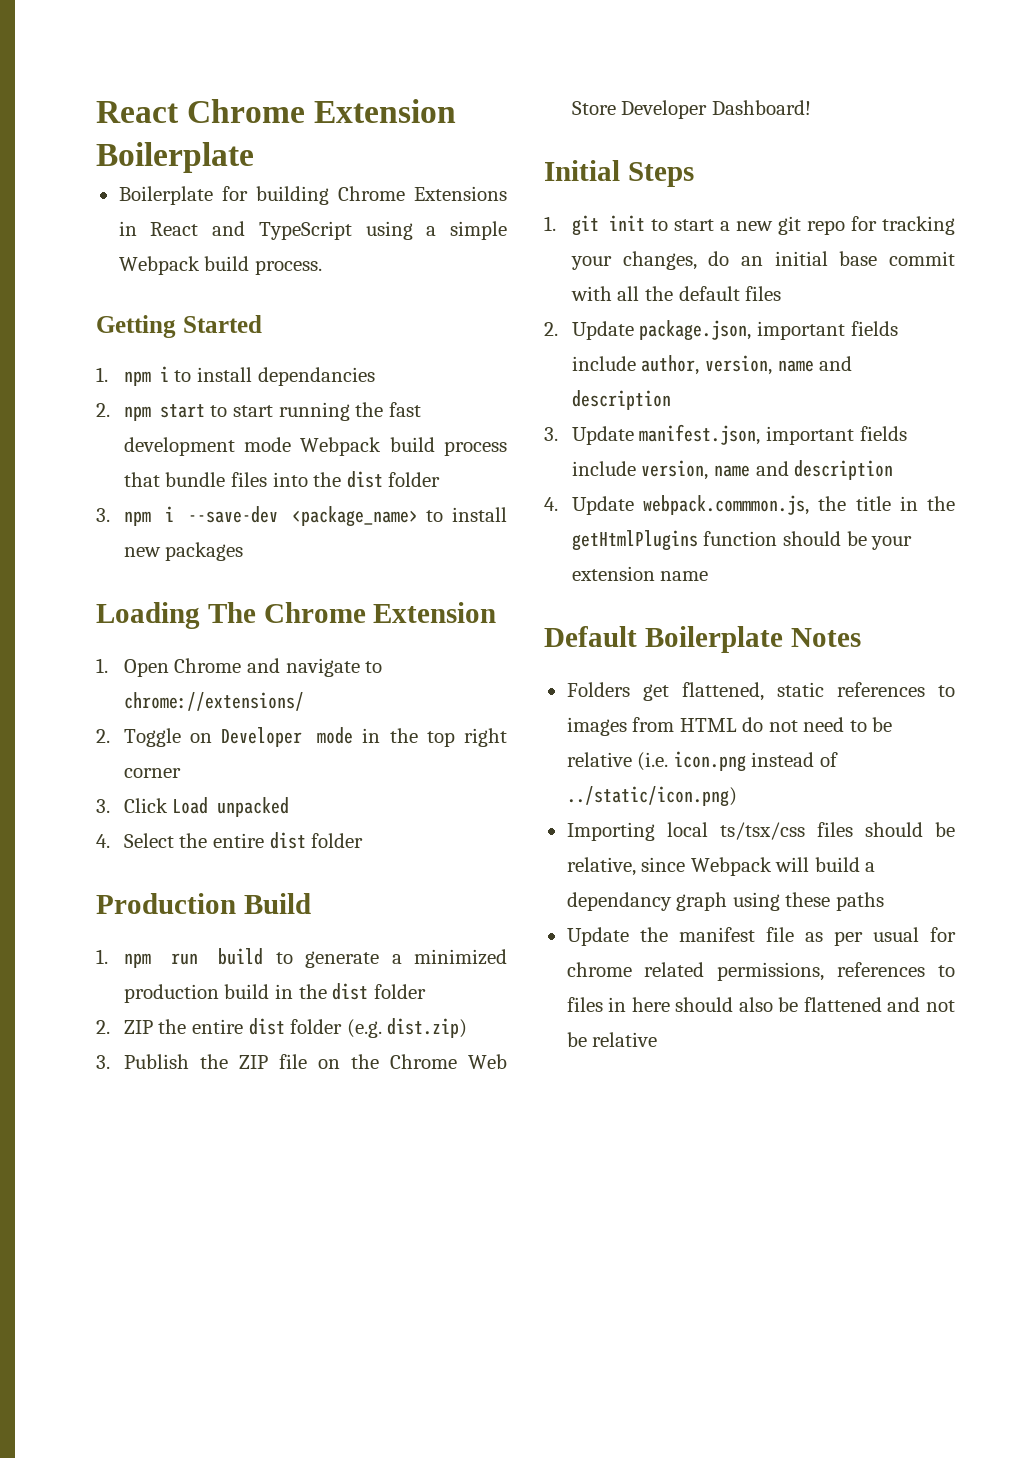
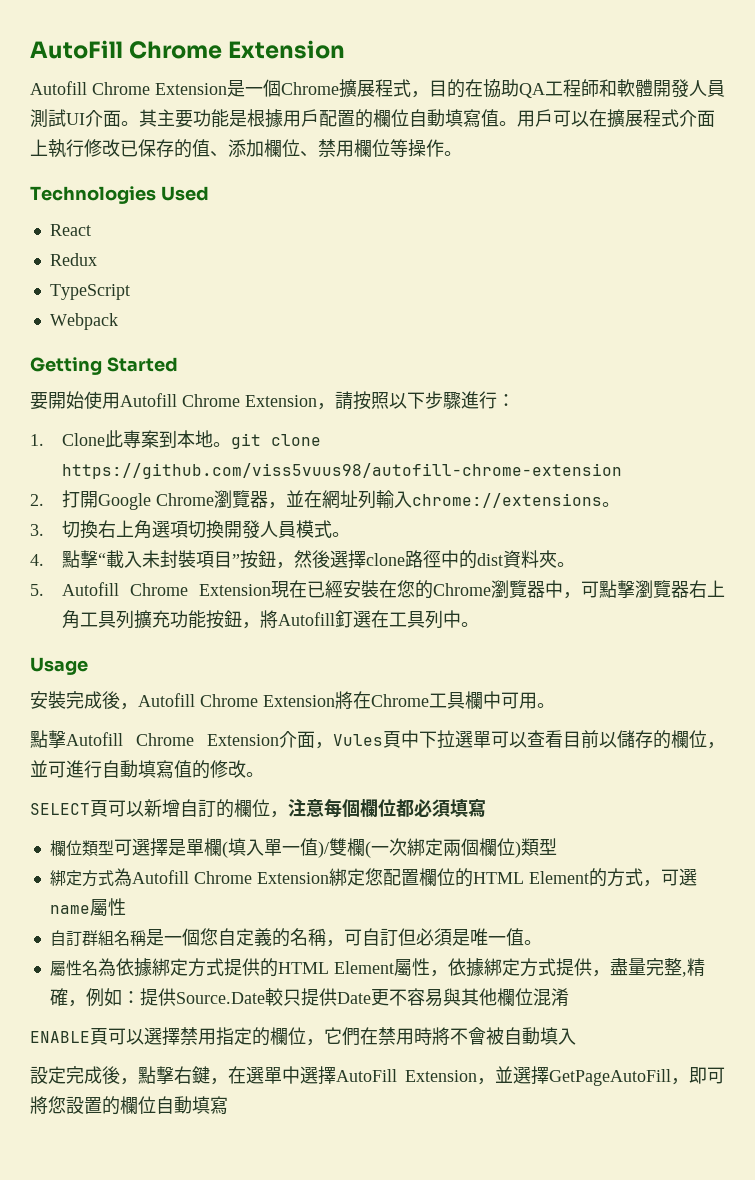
[96,99,457,123] [96,142,254,173] [118,186,508,205] [118,221,246,236] React Chrome Extension Boilerplate // Boilerplate for building Chrome Extensions in React and -> [30,40,346,59] [30,79,725,98] [30,109,715,128] [30,139,462,158] [30,186,209,204] [49,224,91,236] [49,253,97,266] AutoFill Chrome Extension // Autofill Chrome Extension是一個Chrome擴展程式，目的在協助QA工程師和軟體開發人員測試UI介面。其主要功能是根據用戶配置的欄位自動填寫值。用戶可以在擴展程式介面上執行修改已保存的值、添加欄位、禁用欄位等操作。 // Technologies Used // React // Redux //
[365,221,507,240] [118,256,322,275] using a simple Webpack build process. -> [49,313,118,330] // Webpack
[96,366,375,386] [96,402,421,421] [123,437,507,456] [123,471,441,488] [96,506,507,527] [123,542,244,561] [96,602,497,629] [96,658,383,677] [123,692,304,711] [96,727,507,747] [123,768,181,778] [96,797,290,817] [96,832,364,849] [96,893,311,914] [96,948,507,968] [123,983,426,1003] [96,1018,468,1038] [96,1054,507,1069] [571,100,811,119] [544,160,694,187] [544,215,955,236] [570,251,955,270] [570,286,782,301] [544,320,898,341] [571,355,853,375] [571,390,671,410] [544,424,907,445] [571,460,894,480] [544,495,955,515] [571,530,913,551] [571,566,709,581] [544,626,861,653] [566,682,955,701] [566,717,893,736] [566,751,838,772] [566,786,737,807] [566,822,955,841] [566,857,876,876] [566,892,884,911] [566,927,956,946] [566,962,955,981] [566,997,955,1012] [566,1032,658,1047] 1. npm i to install dependancies // 2. npm start to start running the fast development mode Webpack build process that bundle files into the dist folder // 3. npm i --save-dev <package_name> to install new packages // Loading The Chrome Extension // 1. Open Chrome and navigate to chrome://extensions/ // 2. Toggle on Developer mode in the top right corner // 3. Click Load unpacked // 4. Select the entire dist folder // Production Build // 1. npm run build to generate a minimized production build in the dist folder // 2. ZIP the entire dist folder (e.g. dist.zip) // 3. Publish the ZIP file on the Chrome Web Store Developer Dashboard! // Initial Steps // 1. git init to start a new git repo for tracking your changes, do an initial base commit with all the default files // 2. Update package.json, important fields include author, version, name and description // 3. Update manifest.json, important fields include version, name and description // 4. Update webpack.commmon.js, the title in the getHtmlPlugins function should be your extension name // Default Boilerplate Notes // Folders get flattened, static references to images from HTML do not need to be relative (i.e. icon.png instead of ../static/icon.png) // Importing local ts/tsx/css files should be relative, since Webpack will build a dependancy graph using these paths // Update the manifest file as per usual for chrome related permissions, references to files in here should also be flattened and not be relative -> [30,391,515,410] [30,430,322,449] [62,463,623,479] [30,490,621,510] [30,520,351,539] [30,550,576,569] [30,580,725,599] [62,610,480,629] [30,657,88,675] [30,691,555,710] [30,730,725,749] [30,760,264,779] [30,798,486,818] [49,838,557,858] [49,868,697,887] [49,898,126,916] [49,928,542,947] [49,958,705,977] [49,988,569,1007] [30,1027,576,1046] [30,1066,725,1086] [30,1096,228,1115] 要開始使用Autofill Chrome Extension，請按照以下步驟進行： // 1. Clone此專案到本地。git clone https://github.com/viss5vuus98/autofill-chrome-extension // 2.打開Google Chrome瀏覽器，並在網址列輸入chrome://extensions。 // 3.切換右上角選項切換開發人員模式。 // 4.點擊“載入未封裝項目”按鈕，然後選擇clone路徑中的dist資料夾。 // 5. Autofill Chrome Extension現在已經安裝在您的Chrome瀏覽器中，可點擊瀏覽器右上角工具列擴充功能按鈕，將Autofill釘選在工具列中。 // Usage // 安裝完成後，Autofill Chrome Extension將在Chrome工具欄中可用。 // 點擊Autofill Chrome Extension介面，Vules頁中下拉選單可以查看目前以儲存的欄位，並可進行自動填寫值的修改。 // SELECT頁可以新增自訂的欄位，注意每個欄位都必須填寫 // 欄位類型可選擇是單欄(填入單一值)/雙欄(一次綁定兩個欄位)類型 // 綁定方式為Autofill Chrome Extension綁定您配置欄位的HTML Element的方式，可選name屬性 // 自訂群組名稱是一個您自定義的名稱，可自訂但必須是唯一值。 // 屬性名為依據綁定方式提供的HTML Element屬性，依據綁定方式提供，盡量完整,精確，例如：提供Source.Date較只提供Date更不容易與其他欄位混淆 // ENABLE頁可以選擇禁用指定的欄位，它們在禁用時將不會被自動填入 // 設定完成後，點擊右鍵，在選單中選擇AutoFill Extension，並選擇GetPageAutoFill，即可將您設置的欄位自動填寫

